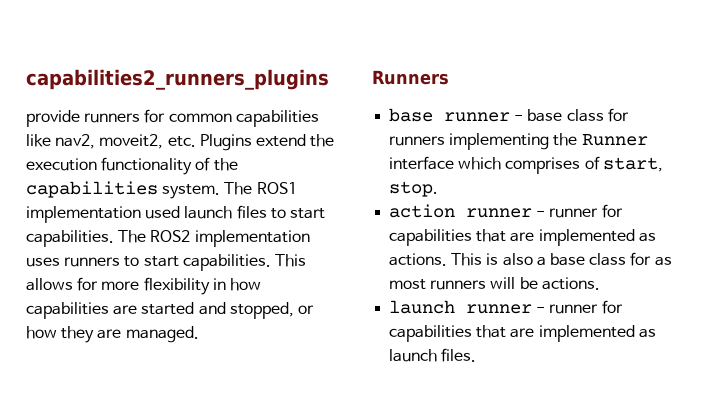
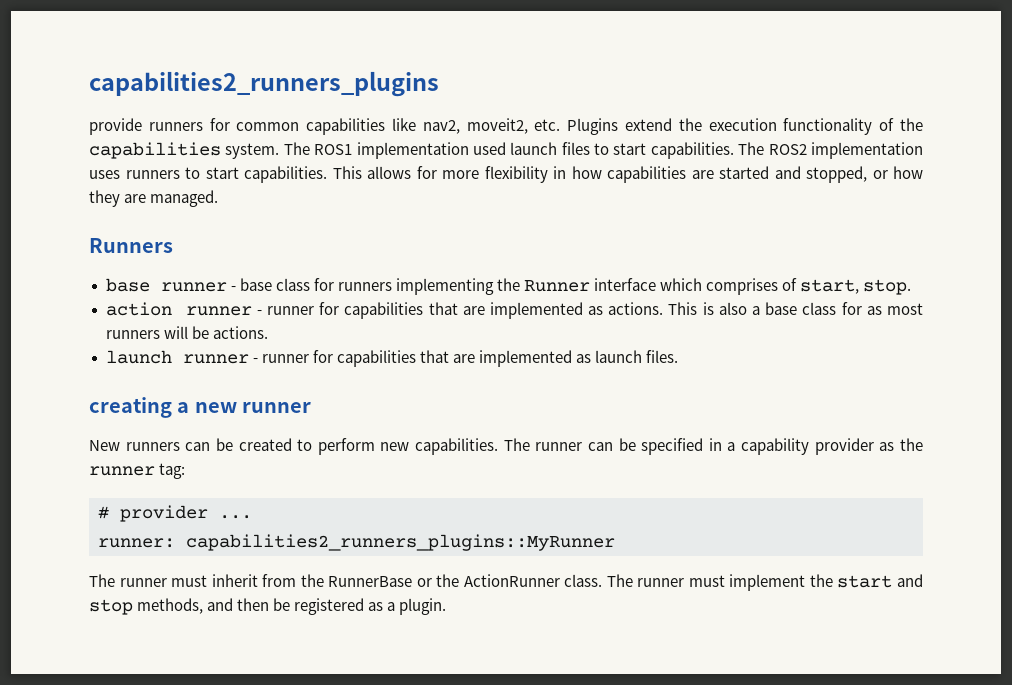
(477, 355) none -> [89,397,312,418] [89,438,924,455] [89,463,186,479] [98,505,252,522] [98,534,615,551] [89,574,923,591] [89,598,447,615] // creating a new runner // New runners can be created to perform new capabilities. The runner can be specified in a capability provider as the runner tag: // # provider ... // runner: capabilities2_runners_plugins::MyRunner // The runner must inherit from the RunnerBase or the ActionRunner class. The runner must implement the start and stop methods, and then be registered as a plugin.

